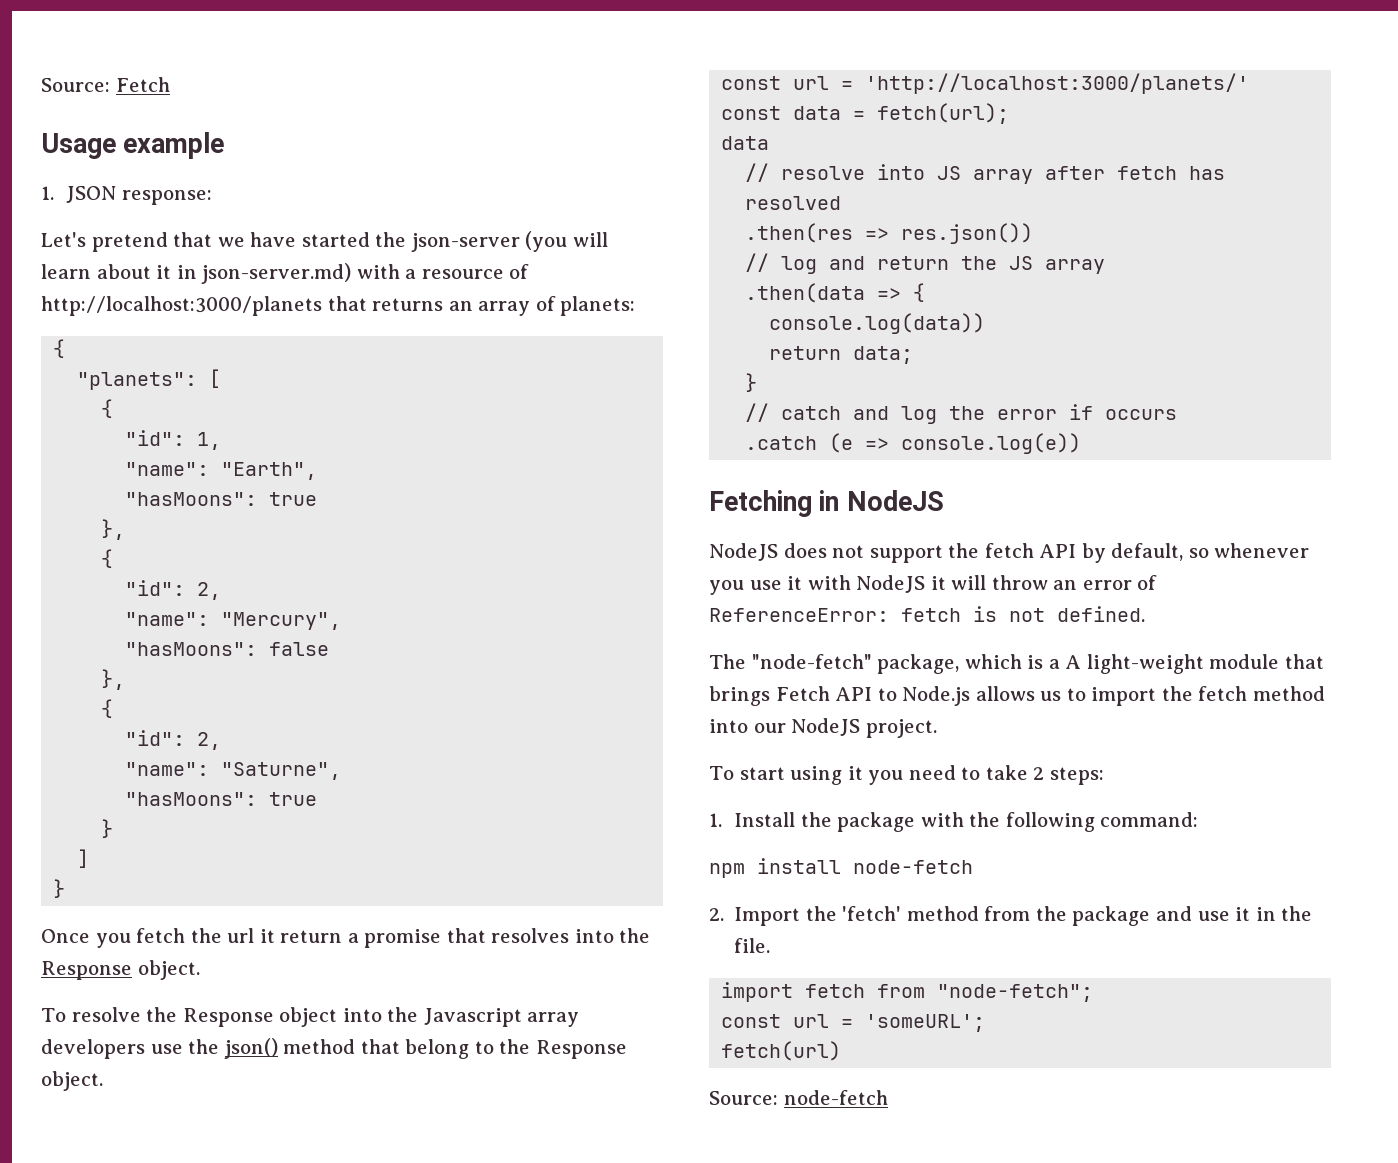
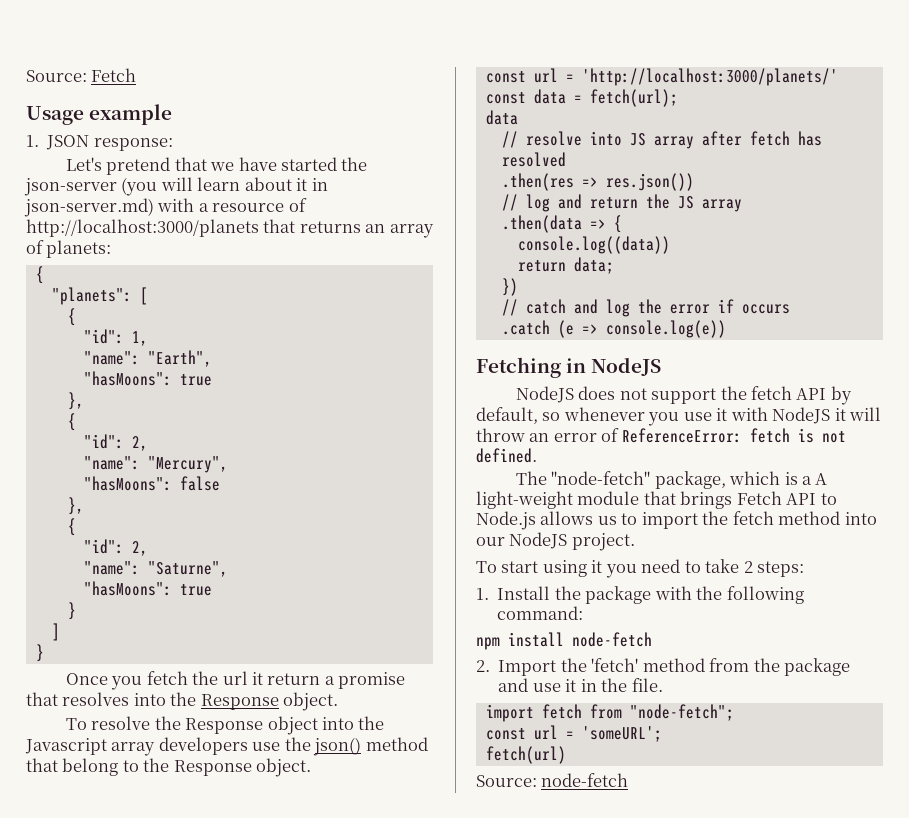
[769,313,986,334] console.log(data)) -> [517,236,670,254] console.log((data))
[745,373,758,392] } -> [501,278,518,296] })

